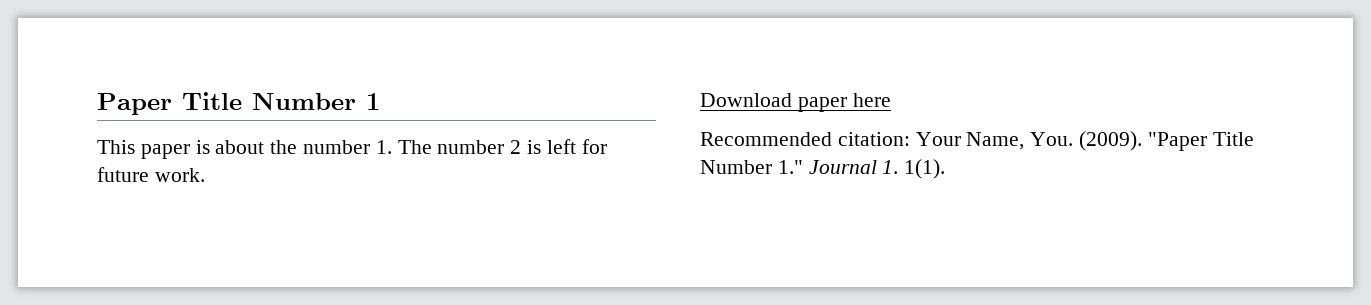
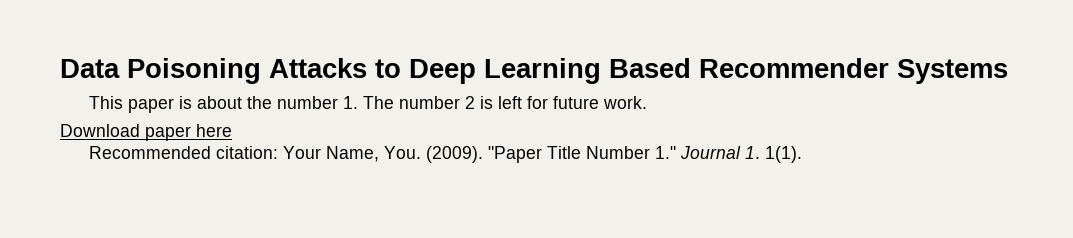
[97,92,380,115] Paper Title Number 1 -> [60,58,1008,84] Data Poisoning Attacks to Deep Learning Based Recommender Systems

